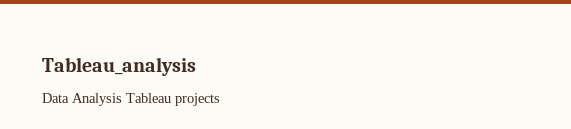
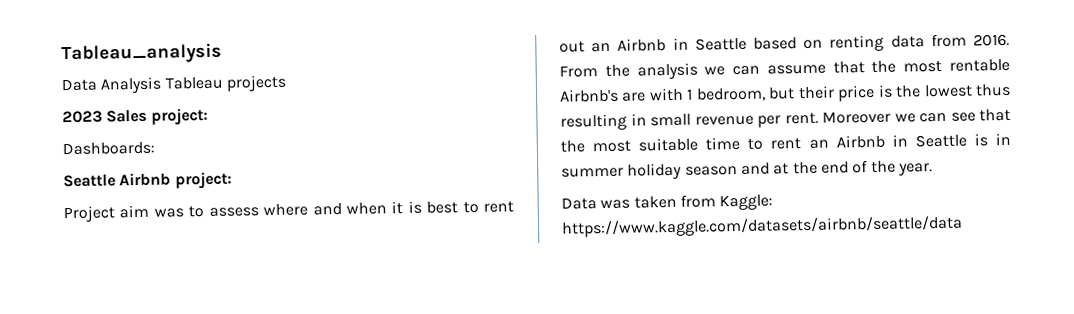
(220, 99) none -> [62,107,208,126] [62,141,155,156] [63,171,232,190] [63,200,515,223] [559,33,1010,53] [559,58,1010,80] [559,83,1011,103] [560,108,1011,131] [560,132,1012,153] [561,160,933,180] [561,194,774,211] [561,215,963,238] // 2023 Sales project: // Dashboards: // Seattle Airbnb project: // Project aim was to assess where and when it is best to rent out an Airbnb in Seattle based on renting data from 2016. From the analysis we can assume that the most rentable Airbnb's are with 1 bedroom, but their price is the lowest thus resulting in small revenue per rent. Moreover we can see that the most suitable time to rent an Airbnb in Seattle is in summer holiday season and at the end of the year. // Data was taken from Kaggle: https://www.kaggle.com/datasets/airbnb/seattle/data

